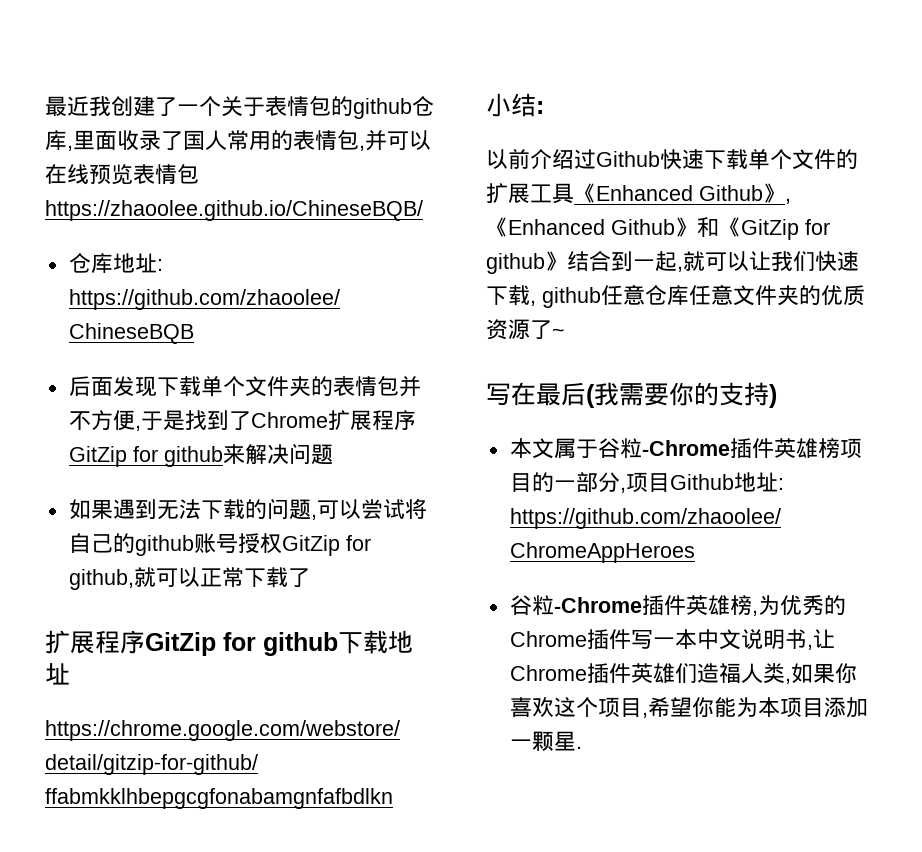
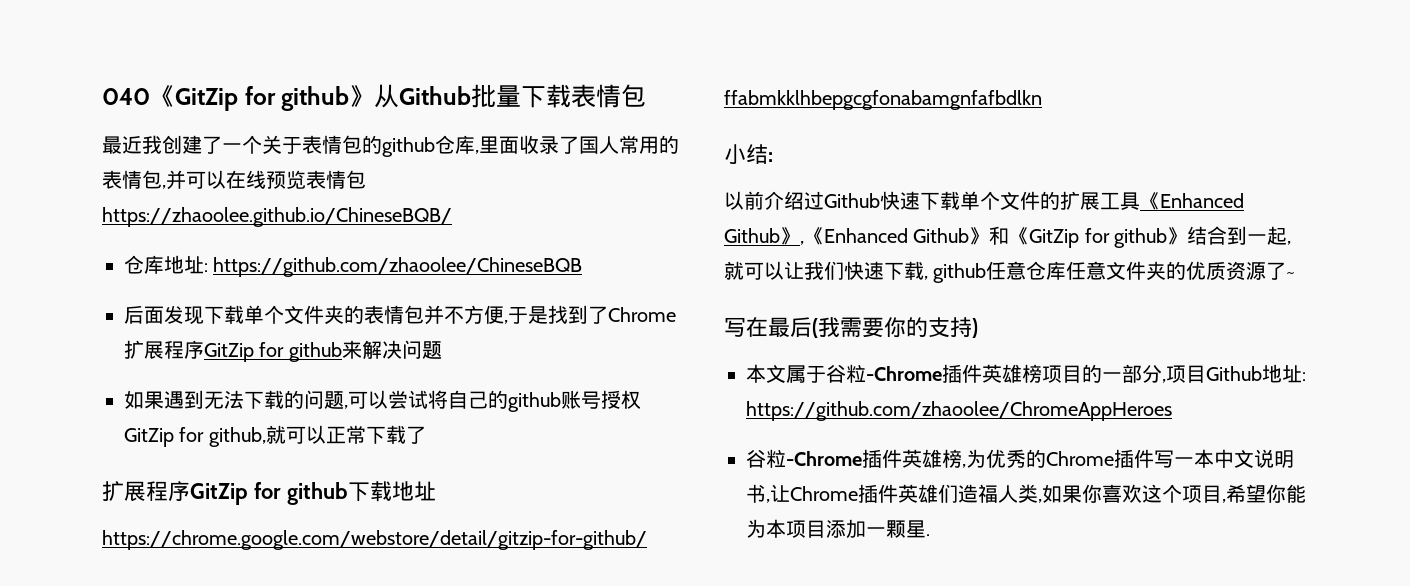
(45, 106) none -> [102,84,647,111] 040《GitZip for github》从Github批量下载表情包 //

